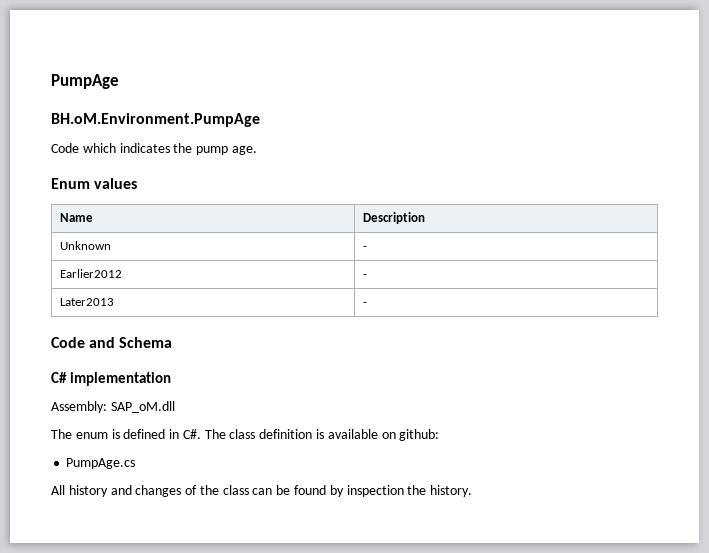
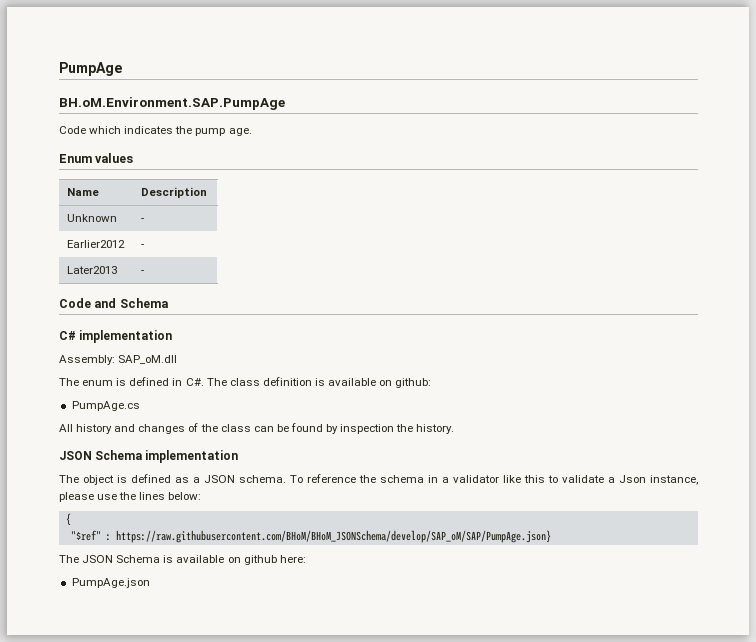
[51,113,260,127] BH.oM.Environment.PumpAge -> [59,97,285,110] BH.oM.Environment.SAP.PumpAge
(473, 491) none -> [59,450,239,463] [59,474,698,485] [59,492,202,502] [65,513,71,526] [70,530,551,543] [59,555,306,565] [71,578,150,588] // JSON Schema implementation // The object is defined as a JSON schema. To reference the schema in a validator like this to validate a Json instance, please use the lines below: // { // "$ref" : https://raw.githubusercontent.com/BHoM/BHoM_JSONSchema/develop/SAP_oM/SAP/PumpAge.json} // The JSON Schema is available on github here: // PumpAge.json

